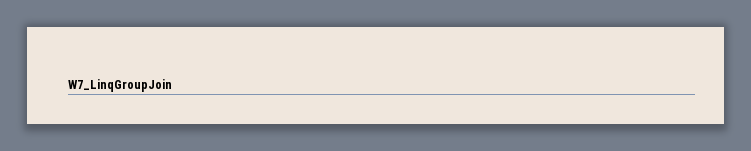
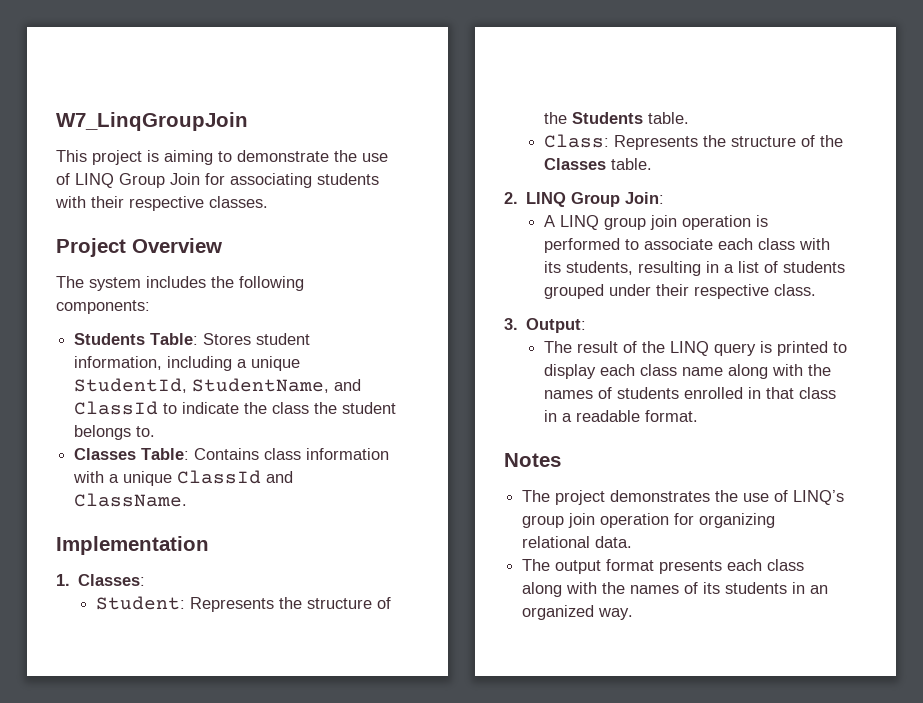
(172, 85) none -> [56,150,388,165] [56,173,379,188] [55,196,268,211] [56,238,222,257] [56,276,304,291] [56,300,150,314] [74,333,311,345] [74,356,301,371] [74,378,362,393] [74,401,397,415] [74,425,156,440] [74,448,390,460] [73,470,294,486] [74,493,188,507] [56,536,209,555] [56,574,146,586] [96,596,392,612] [544,112,690,124] [544,134,844,150] [544,158,653,170] [504,192,665,207] [544,215,769,230] [544,238,831,253] [544,261,846,276] [544,284,817,299] [504,318,587,333] [544,341,848,356] [544,364,832,379] [544,387,837,399] [544,410,699,422] [504,453,561,467] [522,490,845,505] [522,513,776,528] [522,536,633,548] [522,559,805,574] [522,582,829,597] [522,605,634,620] // This project is aiming to demonstrate the use of LINQ Group Join for associating students with their respective classes. // Project Overview // The system includes the following components: // Students Table: Stores student information, including a unique StudentId, StudentName, and ClassId to indicate the class the student belongs to. // Classes Table: Contains class information with a unique ClassId and ClassName. // Implementation // 1. Classes: // Student: Represents the structure of the Students table. // Class: Represents the structure of the Classes table. // 2. LINQ Group Join: // A LINQ group join operation is performed to associate each class with its students, resulting in a list of students grouped under their respective class. // 3. Output: // The result of the LINQ query is printed to display each class name along with the names of students enrolled in that class in a readable format. // Notes // The project demonstrates the use of LINQ’s group join operation for organizing relational data. // The output format presents each class along with the names of its students in an organized way.

